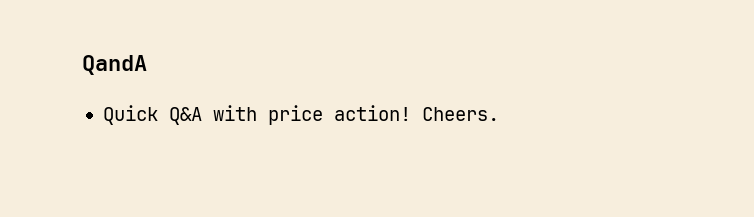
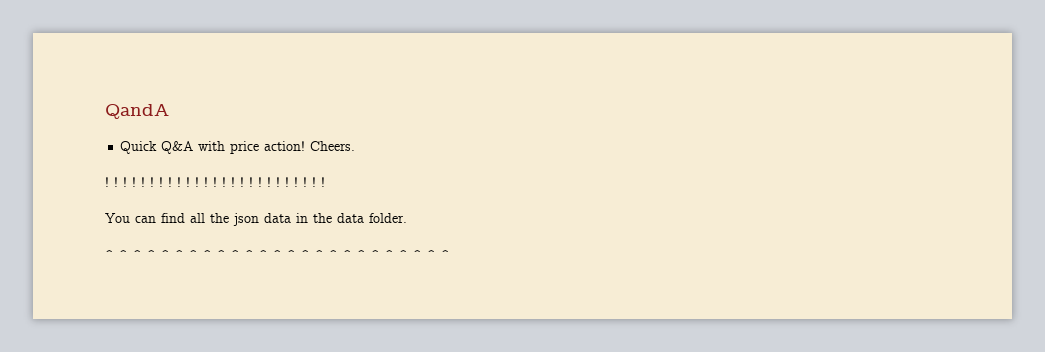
(499, 114) none -> [105,177,325,187] [105,213,407,226] [105,250,450,259] // ! ! ! ! ! ! ! ! ! ! ! ! ! ! ! ! ! ! ! ! ! ! ! ! ! // You can find all the json data in the data folder. // ^ ^ ^ ^ ^ ^ ^ ^ ^ ^ ^ ^ ^ ^ ^ ^ ^ ^ ^ ^ ^ ^ ^ ^ ^

